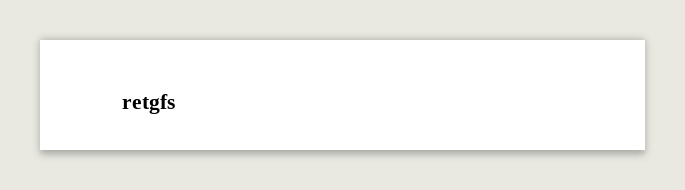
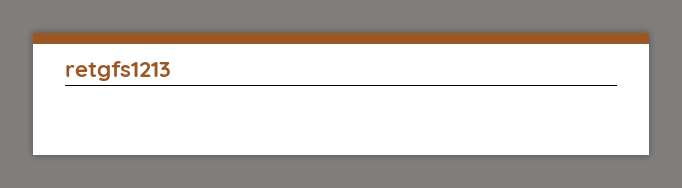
[122,94,175,114] retgfs -> [65,61,171,81] retgfs1213

